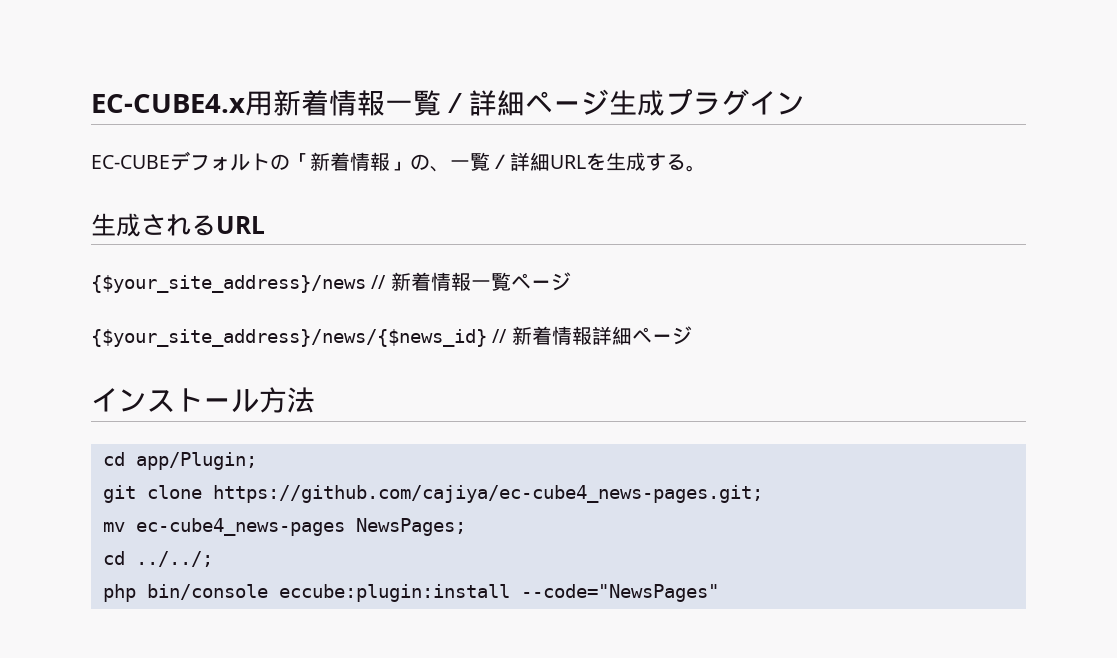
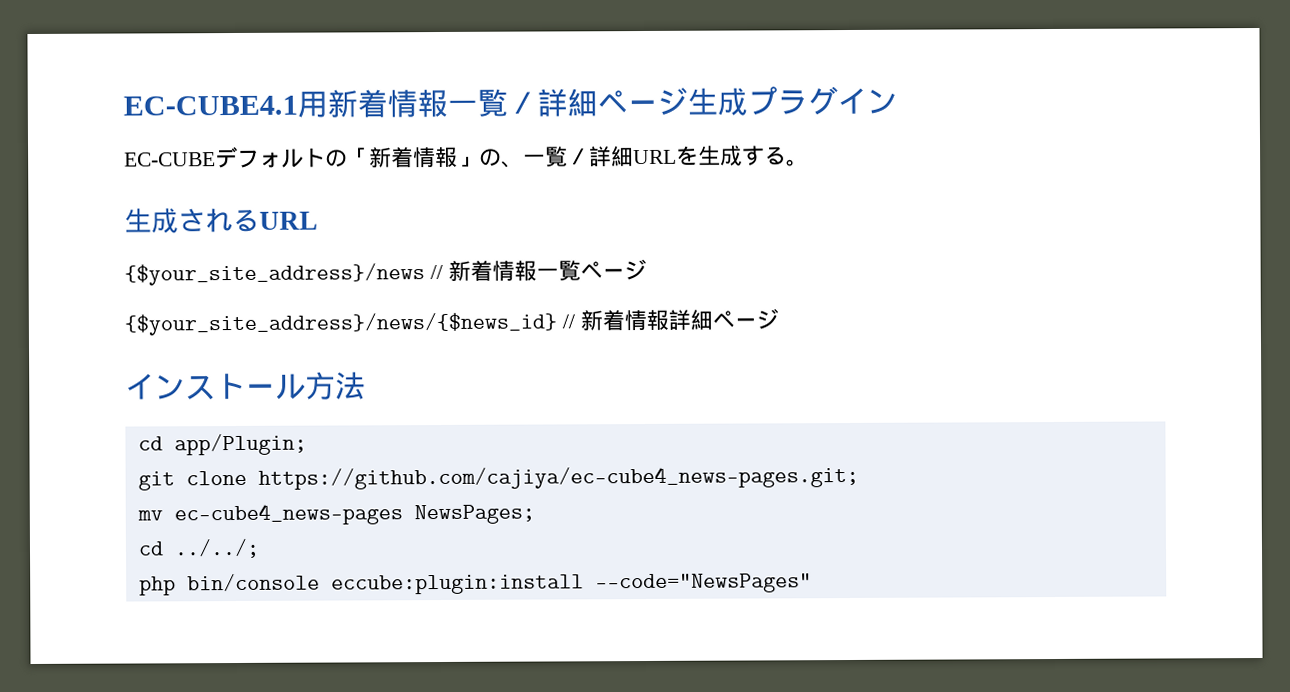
[91,94,245,113] EC-CUBE4.x -> [123,95,298,116] EC-CUBE4.1

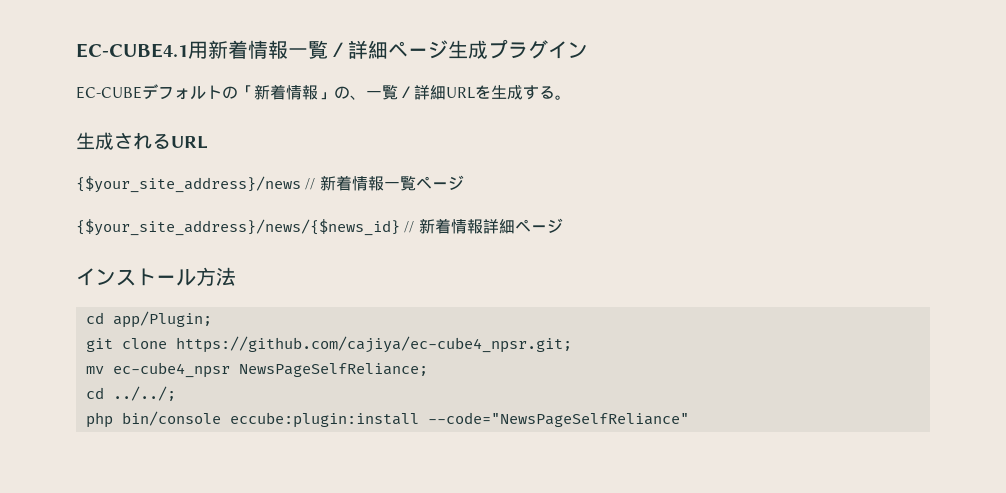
[257,465,859,490] https://github.com/cajiya/ec-cube4_news-pages.git; -> [175,336,572,353] https://github.com/cajiya/ec-cube4_npsr.git;
[173,503,535,526] ec-cube4_news-pages NewsPages; -> [112,362,428,378] ec-cube4_npsr NewsPageSelfReliance;
[594,573,812,594] --code="NewsPages" -> [427,412,689,427] --code="NewsPageSelfReliance"

